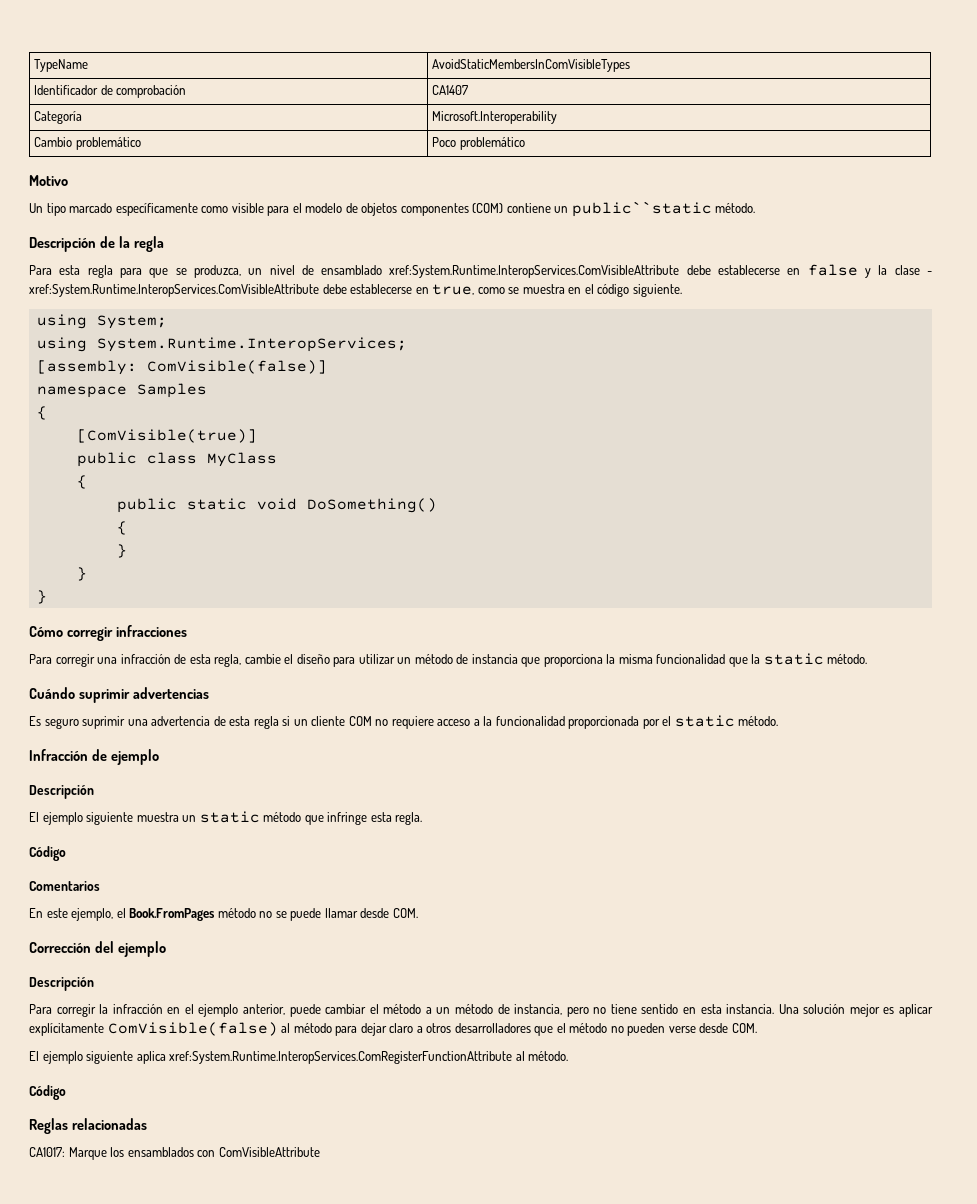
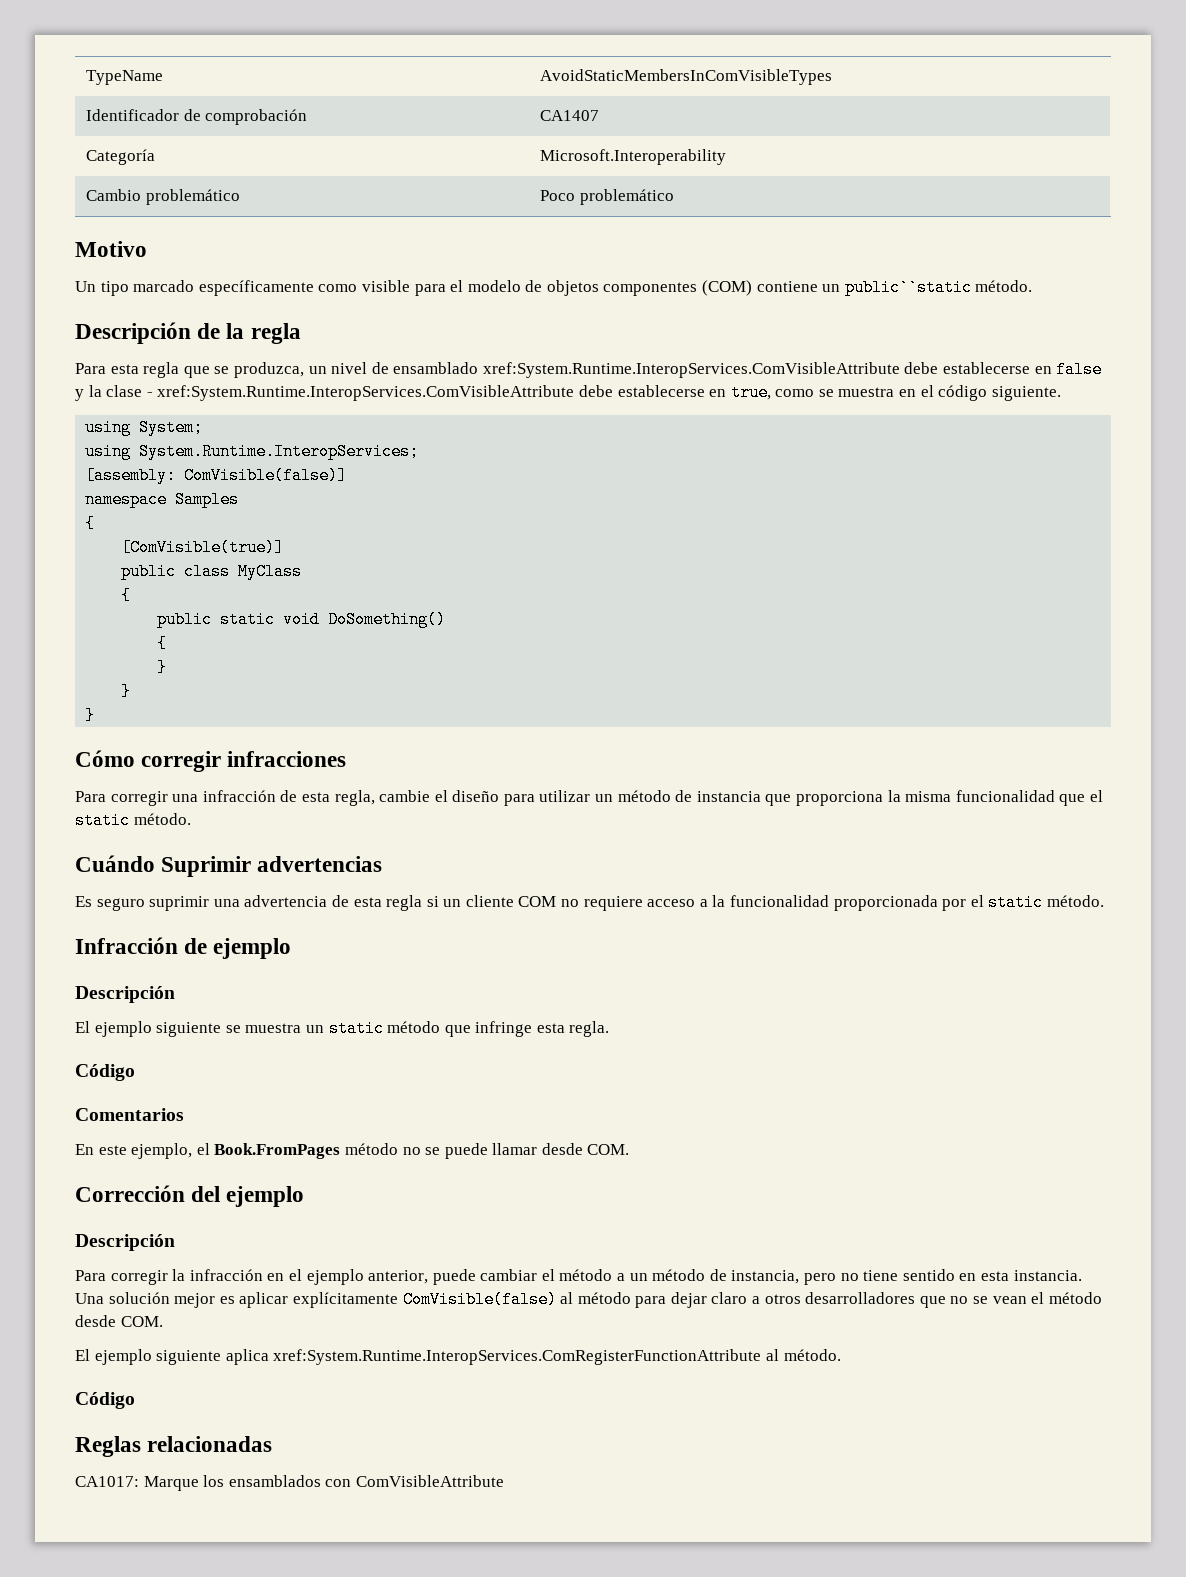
[119,268,142,278] para -> (180, 370) none
[751,654,761,664] la -> [1089,790,1103,802] el
[78,689,130,703] suprimir -> [161,856,252,877] Suprimir
(134, 818) none -> [225,1025,241,1033] se
[556,1023,696,1036] el método no pueden verse -> [950,1292,1102,1304] no se vean el método

